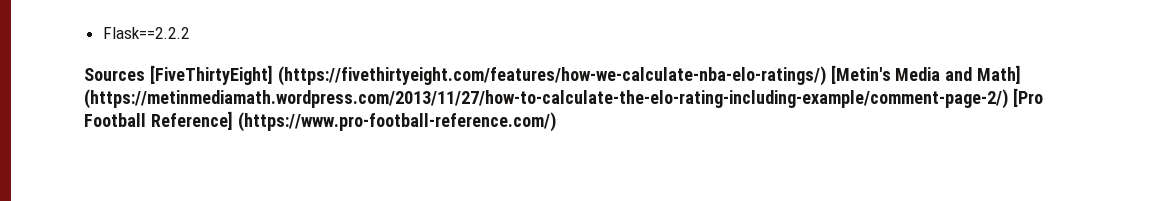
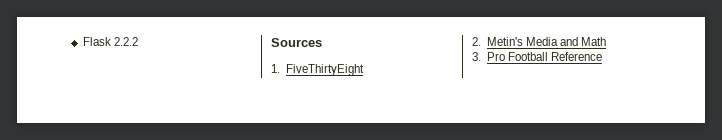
[102,27,189,39] Flask==2.2.2 -> [82,37,138,46] Flask 2.2.2
[149,65,1022,86] [84,88,1043,109] [84,111,556,132] [FiveThirtyEight] (https://fivethirtyeight.com/features/how-we-calculate-nba-elo-ratings/) [Metin's Media and Math] (https://metinmediamath.wordpress.com/2013/11/27/how-to-calculate-the-elo-rating-including-example/comment-page-2/) [Pro Football Reference] (https://www.pro-football-reference.com/) -> [271,64,364,76] [472,37,607,46] [472,52,602,61] // 1. FiveThirtyEight // 2. Metin's Media and Math // 3. Pro Football Reference

